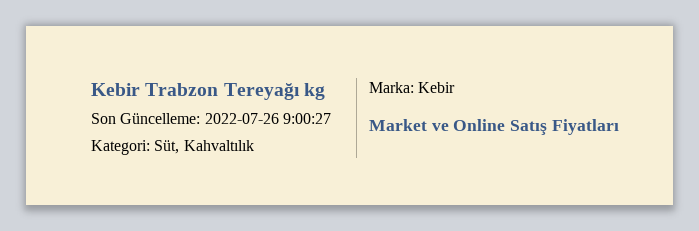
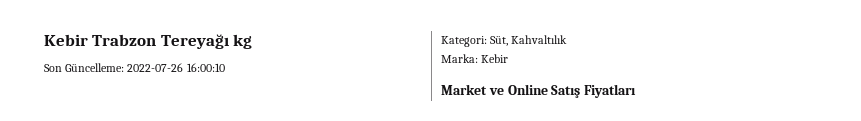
[282,113,331,124] 9:00:27 -> [186,63,225,72] 16:00:10

